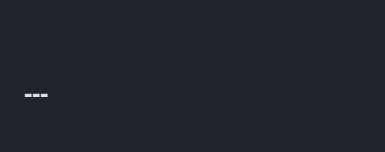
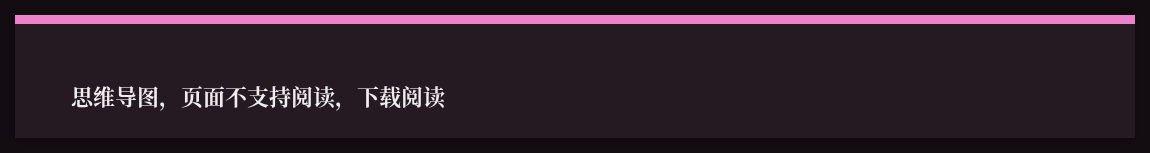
[24,93,48,103] --- -> [71,86,446,111] 思维导图，页面不支持阅读，下载阅读

